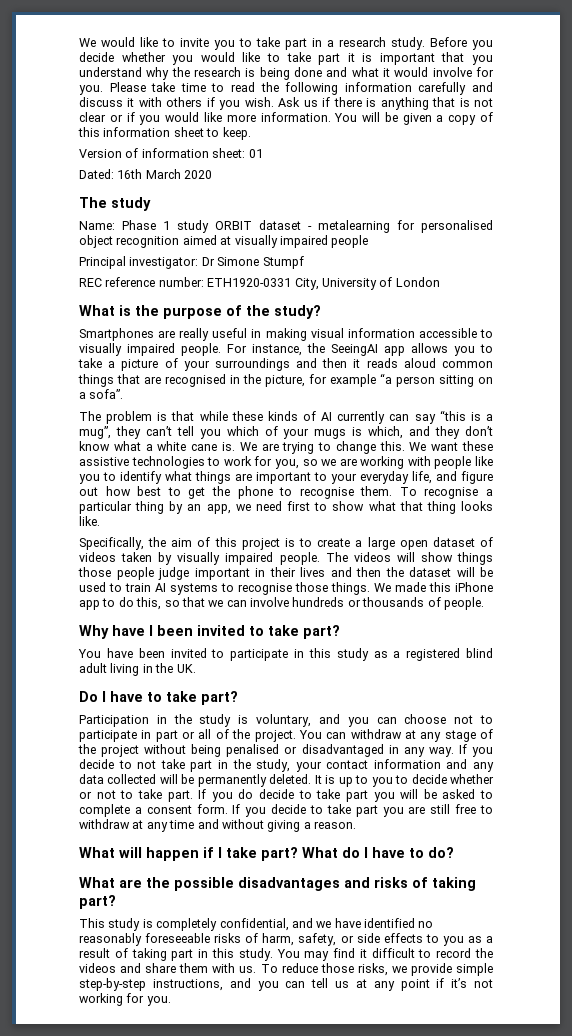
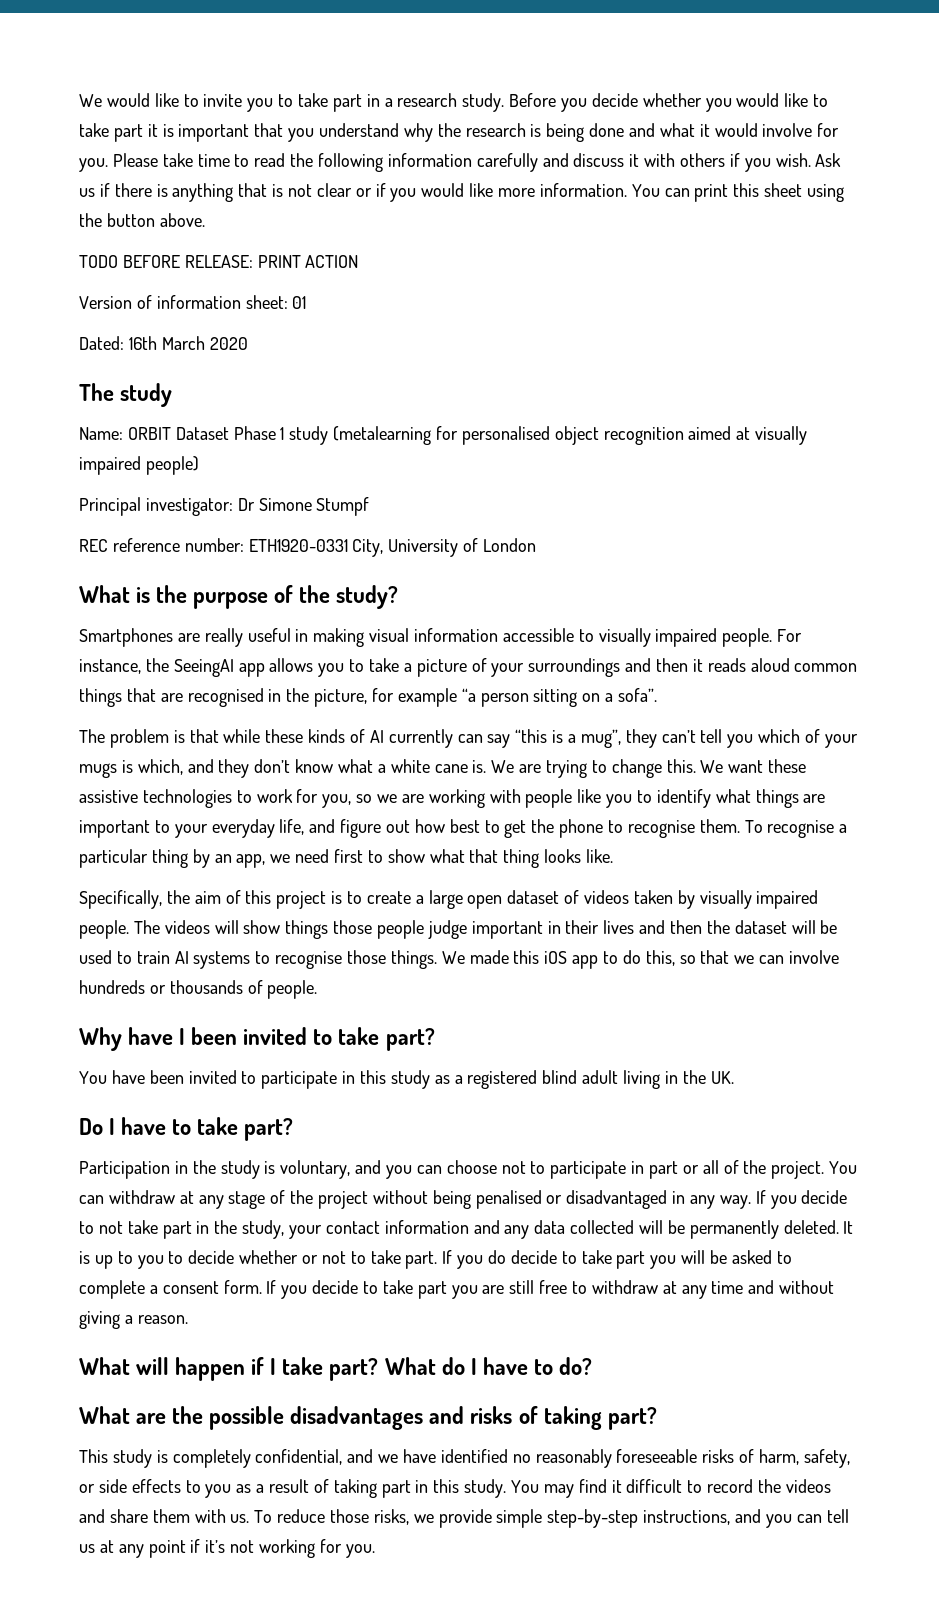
[362,112,493,125] [78,127,251,140] will be given a copy of this information sheet to keep. -> [664,183,845,202] [79,213,205,227] [79,255,359,268] can print this sheet using the button above. // TODO BEFORE RELEASE: PRINT ACTION
(115, 225) none -> [127,427,229,440] ORBIT Dataset
[215,220,390,233] ORBIT dataset - metalearning -> [333,426,432,445] (metalearning
[331,235,369,248] people -> [145,456,199,475] people)
[455,582,493,592] iPhone -> [544,951,568,964] iOS

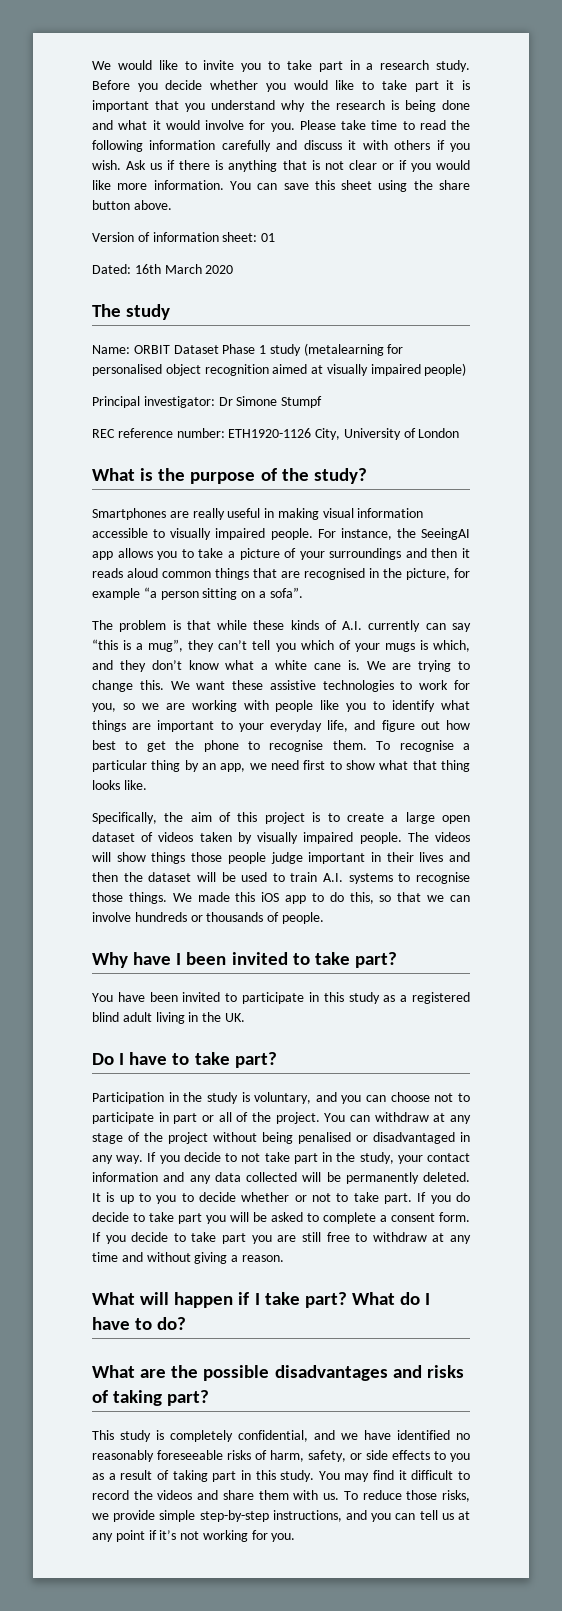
[694,184,729,202] print -> [283,183,309,190] save
(102, 220) none -> [439,180,471,190] share
[79,255,359,268] // TODO BEFORE RELEASE: PRINT ACTION -> (172, 205) none
[248,539,348,552] ETH1920-0331 -> [228,428,312,438] ETH1920-1126
[369,730,384,743] AI -> [342,621,363,630] A.I.
[174,951,189,964] AI -> [323,873,344,882] A.I.

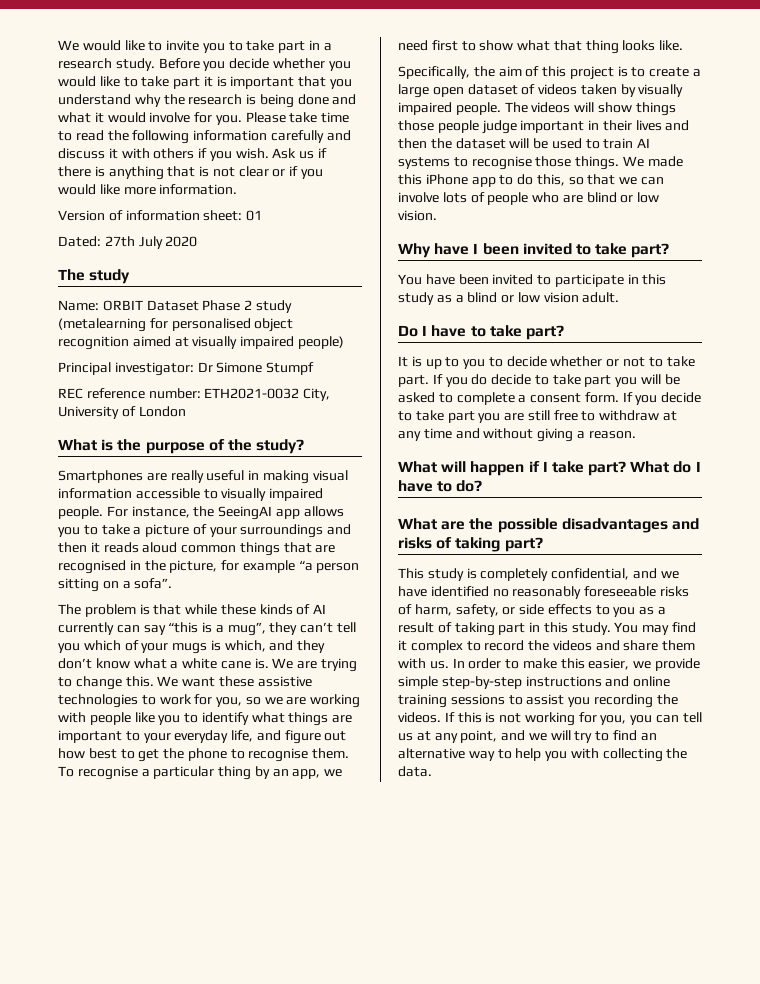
[229,180,471,192] [92,200,172,210] You can save this sheet using the share button above. -> (238, 189) none
[134,264,202,274] 16th March -> [104,236,163,249] 27th July
[259,345,267,354] 1 -> [244,300,253,310] 2
[228,428,312,438] ETH1920-1126 -> [204,388,300,399] ETH2021-0032
[342,621,363,630] A.I. -> [313,604,327,614] AI
[323,873,344,882] A.I. -> [637,138,651,148] AI
[261,892,280,902] iOS -> [425,174,468,185] iPhone
[134,912,324,924] hundreds or thousands of people. -> [442,192,660,205] [398,210,437,221] lots of people who are blind or low vision.
[411,992,470,1004] [92,1012,245,1024] registered blind adult living in the UK. -> [467,292,620,303] blind or low vision adult.
[92,1092,470,1104] [92,1112,472,1124] [92,1132,470,1144] [92,1152,470,1164] [92,1172,470,1184] Participation in the study is voluntary, and you can choose not to participate in part or all of the project. You can withdraw at any stage of the project without being penalised or disadvantaged in any way. If you decide to not take part in the study, your contact information and any data collected will be permanently deleted. -> (564, 332) none
[411,1470,454,1480] difficult -> [410,640,463,653] complex
[343,1490,470,1502] [92,1510,367,1522] To reduce those risks, we provide simple step-by-step instructions, and -> [452,658,701,671] [398,676,671,689] [398,694,678,708] [398,712,627,726] In order to make this easier, we provide simple step-by-step instructions and online training sessions to assist you recording the videos. If this is not working for you,
[115,1530,296,1542] point if it’s not working for you. -> [460,730,657,743] [398,748,688,762] [398,766,432,777] point, and we will try to find an alternative way to help you with collecting the data.

